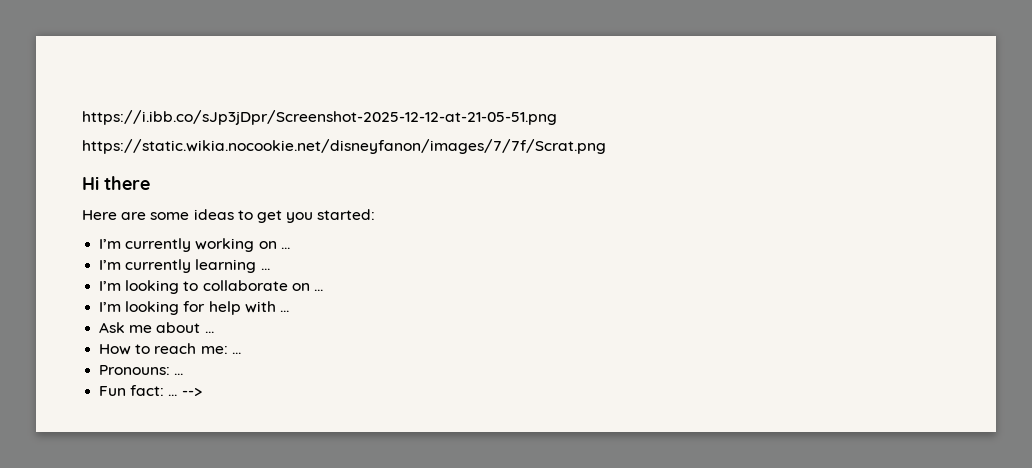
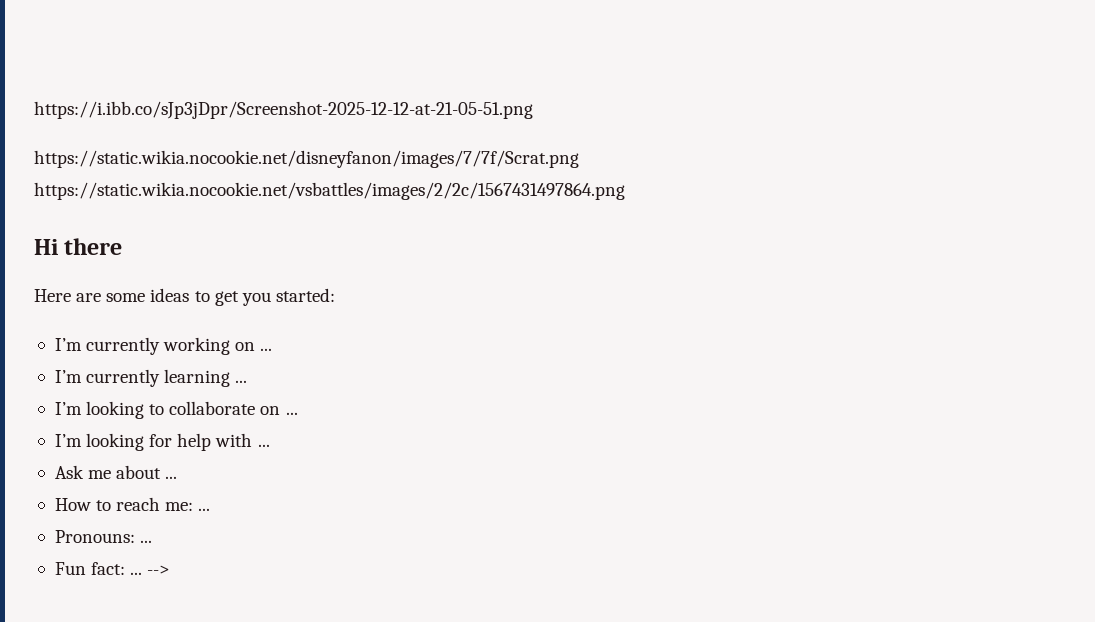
(606, 146) none -> [34,182,625,200] https://static.wikia.nocookie.net/vsbattles/images/2/2c/1567431497864.png

